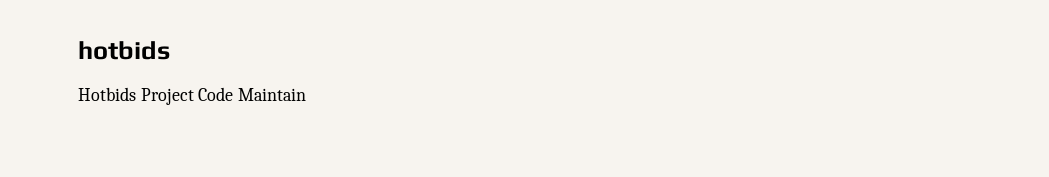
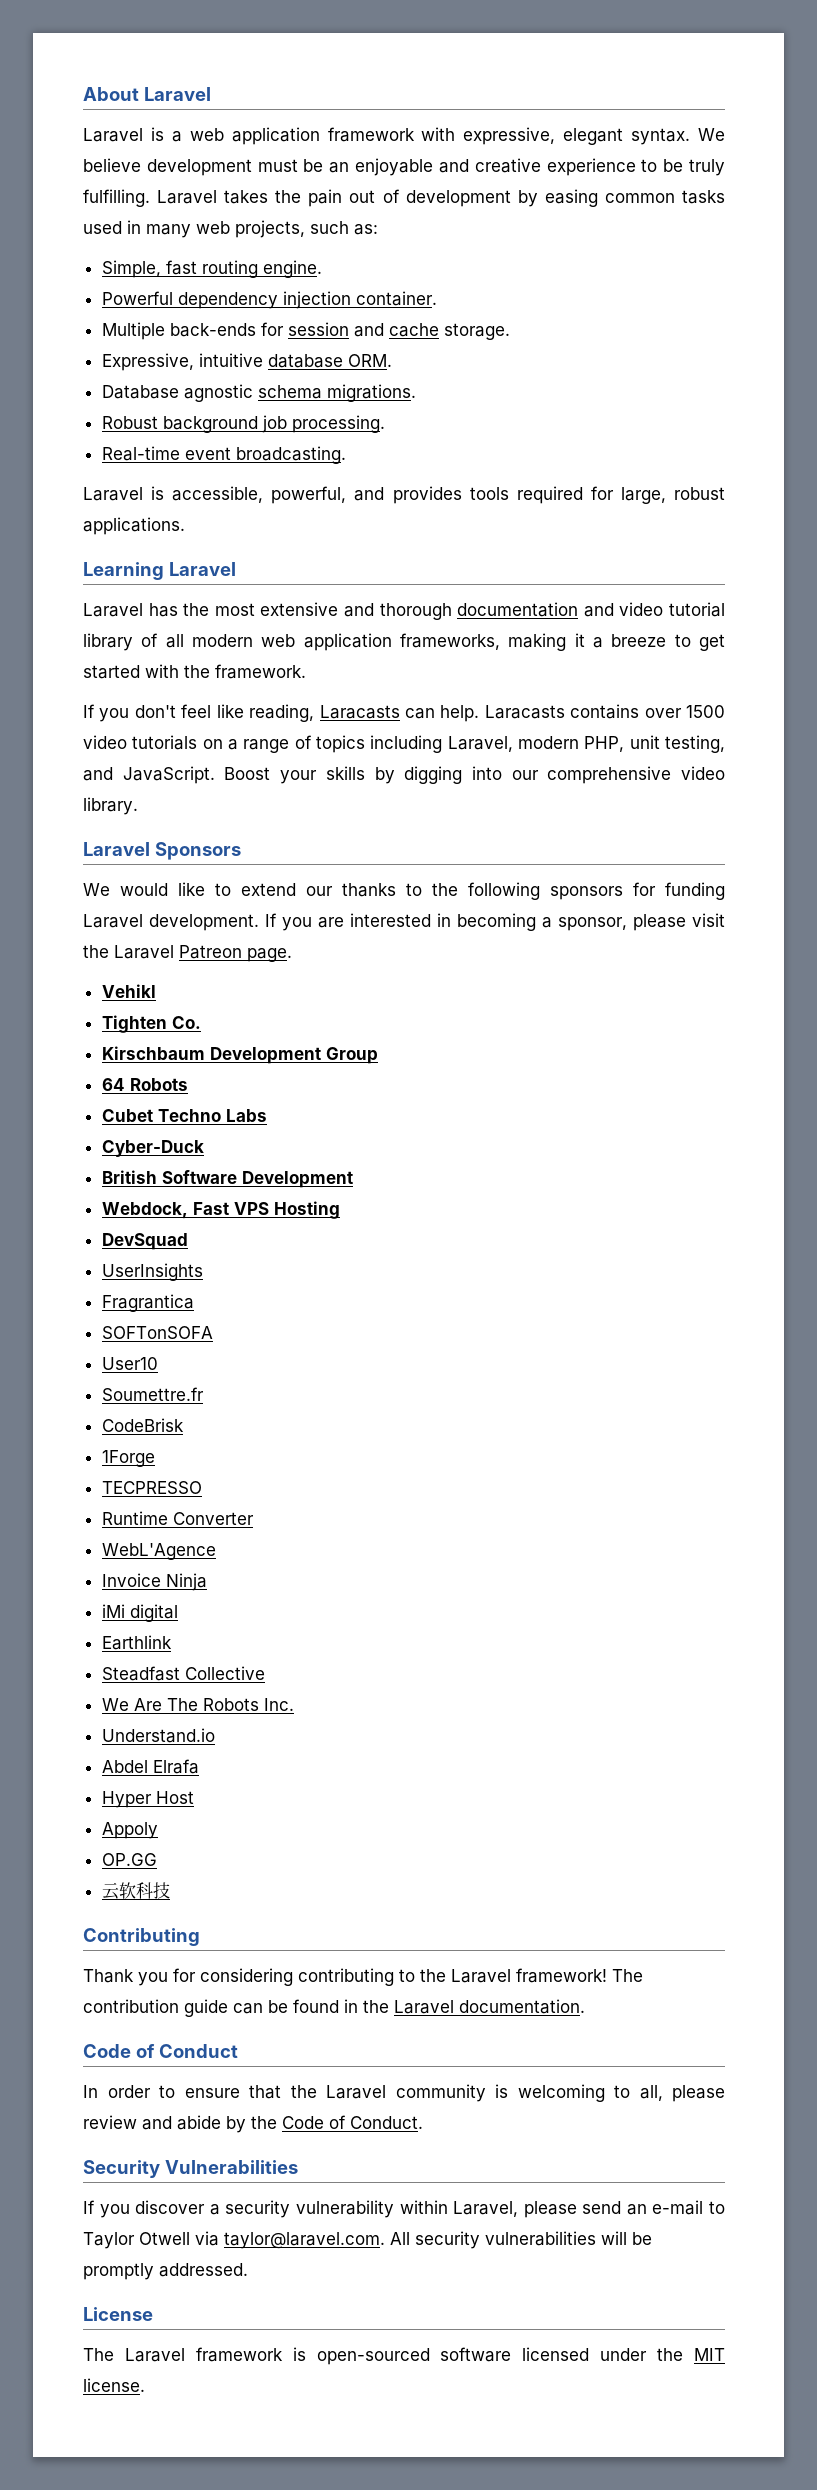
[78,41,170,60] [78,87,307,105] hotbids // Hotbids Project Code Maintain -> [83,87,211,101] [83,127,725,145] [83,158,726,176] [83,189,725,207] [83,220,378,238] [101,260,322,278] [101,291,437,309] [101,322,510,340] [101,353,392,371] [101,384,416,402] [101,415,385,433] [101,446,346,464] [83,486,726,504] [83,517,185,535] [83,562,236,580] [83,602,726,620] [83,633,726,651] [83,664,306,679] [83,704,725,722] [83,735,725,753] [83,766,725,784] [83,797,138,815] [83,842,241,860] [83,882,725,900] [83,913,725,931] [83,945,292,962] [101,984,156,998] [101,1015,201,1033] [101,1046,378,1064] [101,1078,188,1091] [101,1109,267,1122] [101,1140,204,1157] [101,1170,353,1188] [101,1201,340,1219] [101,1233,188,1250] [101,1263,203,1281] [101,1294,194,1312] [101,1326,213,1339] [101,1357,158,1370] [101,1387,204,1401] [101,1418,184,1432] [101,1450,155,1467] [101,1481,202,1494] [101,1511,254,1525] [101,1543,216,1560] [101,1573,207,1591] [101,1604,178,1622] [101,1635,172,1650] [101,1666,265,1681] [101,1698,294,1711] [101,1728,215,1743] [101,1759,199,1774] [101,1791,194,1808] [101,1822,158,1839] [101,1853,157,1866] [101,1882,170,1900] [83,1928,200,1946] [83,1968,643,1986] [83,1999,585,2017] [83,2044,238,2058] [83,2084,725,2102] [83,2115,423,2133] [83,2160,298,2178] [83,2200,726,2218] [83,2231,652,2249] [83,2263,248,2280] [83,2307,153,2321] [83,2347,726,2365] [83,2378,145,2392] About Laravel // Laravel is a web application framework with expressive, elegant syntax. We believe development must be an enjoyable and creative experience to be truly fulfilling. Laravel takes the pain out of development by easing common tasks used in many web projects, such as: // Simple, fast routing engine. // Powerful dependency injection container. // Multiple back-ends for session and cache storage. // Expressive, intuitive database ORM. // Database agnostic schema migrations. // Robust background job processing. // Real-time event broadcasting. // Laravel is accessible, powerful, and provides tools required for large, robust applications. // Learning Laravel // Laravel has the most extensive and thorough documentation and video tutorial library of all modern web application frameworks, making it a breeze to get started with the framework. // If you don't feel like reading, Laracasts can help. Laracasts contains over 1500 video tutorials on a range of topics including Laravel, modern PHP, unit testing, and JavaScript. Boost your skills by digging into our comprehensive video library. // Laravel Sponsors // We would like to extend our thanks to the following sponsors for funding Laravel development. If you are interested in becoming a sponsor, please visit the Laravel Patreon page. // Vehikl // Tighten Co. // Kirschbaum Development Group // 64 Robots // Cubet Techno Labs // Cyber-Duck // British Software Development // Webdock, Fast VPS Hosting // DevSquad // UserInsights // Fragrantica // SOFTonSOFA // User10 // Soumettre.fr // CodeBrisk // 1Forge // TECPRESSO // Runtime Converter // WebL'Agence // Invoice Ninja // iMi digital // Earthlink // Steadfast Collective // We Are The Robots Inc. // Understand.io // Abdel Elrafa // Hyper Host // Appoly // OP.GG // 云软科技 // Contributing // Thank you for considering contributing to the Laravel framework! The contribution guide can be found in the Laravel documentation. // Code of Conduct // In order to ensure that the Laravel community is welcoming to all, please review and abide by the Code of Conduct. // Security Vulnerabilities // If you discover a security vulnerability within Laravel, please send an e-mail to Taylor Otwell via taylor@laravel.com. All security vulnerabilities will be promptly addressed. // License // The Laravel framework is open-sourced software licensed under the MIT license.

